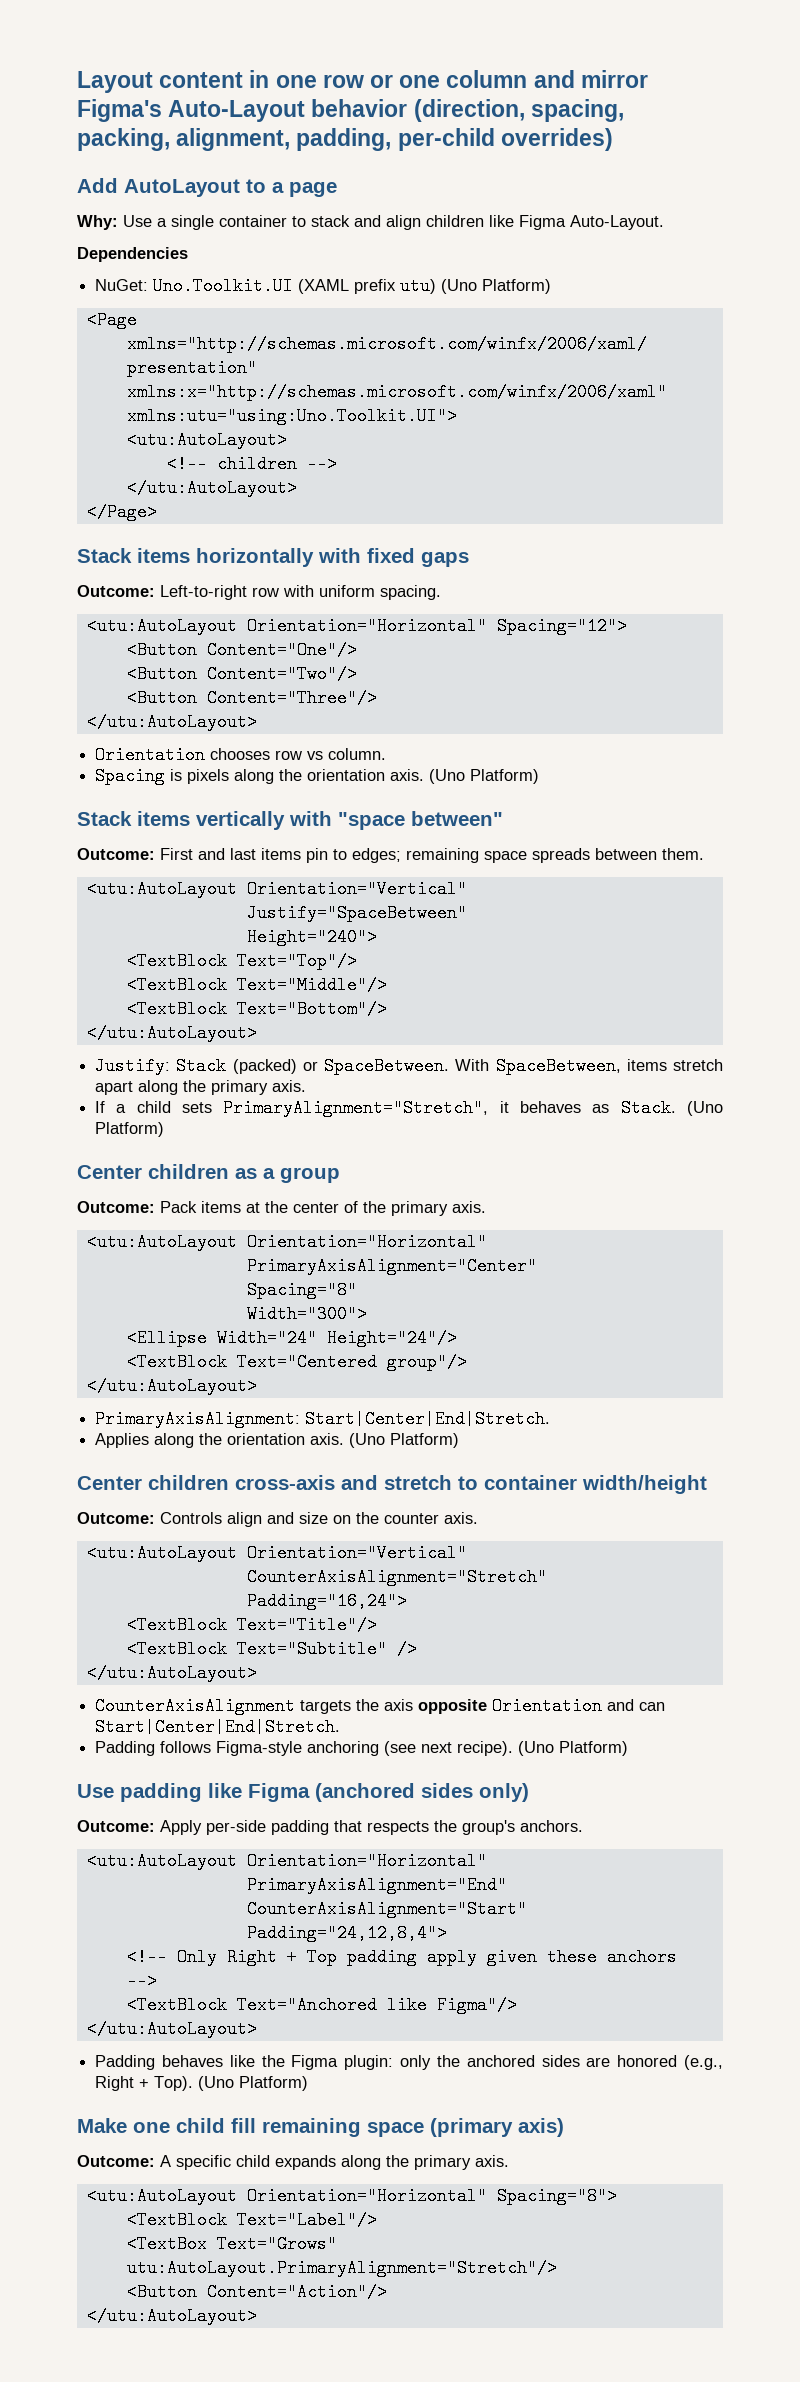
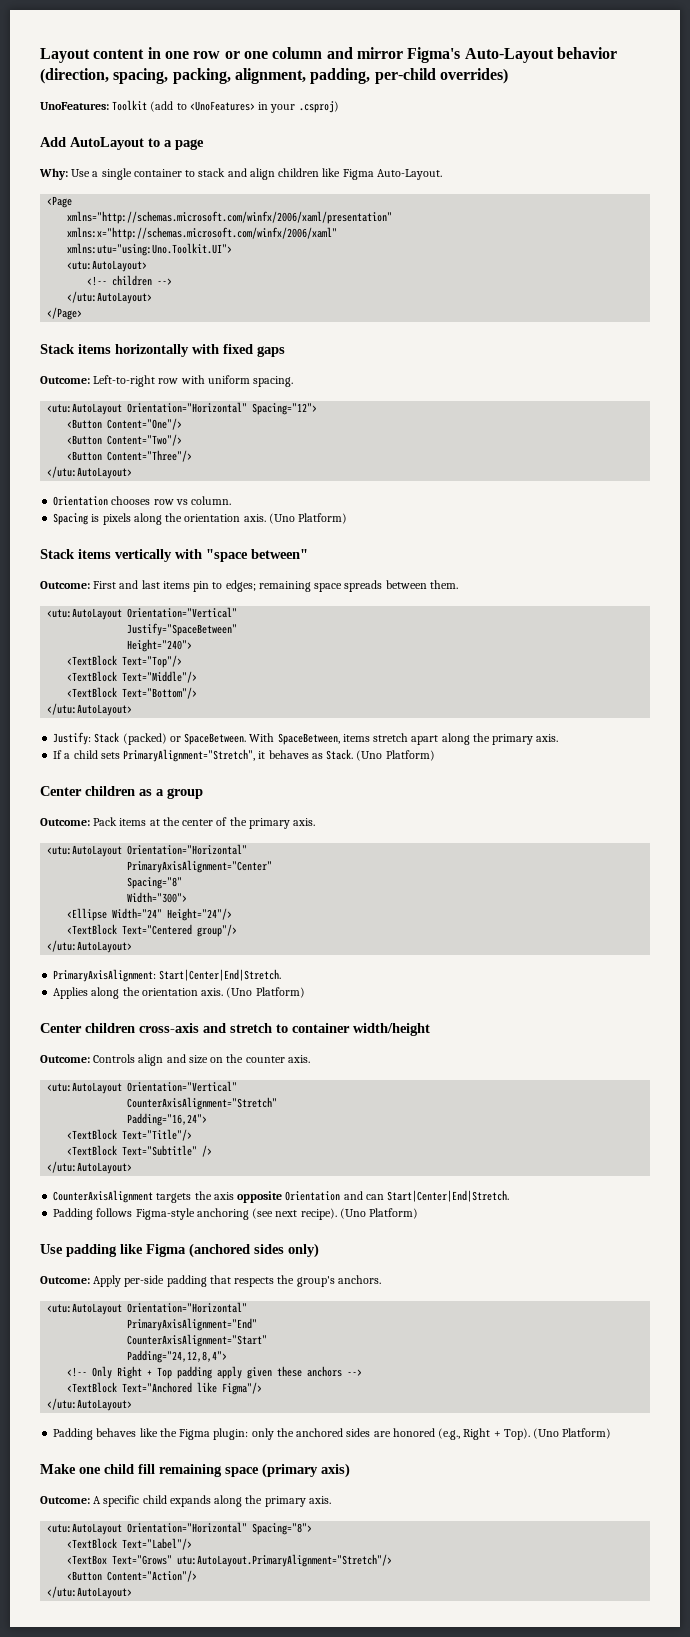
(613, 139) none -> [40,100,339,113] // UnoFeatures: Toolkit (add to <UnoFeatures> in your .csproj)
[77,247,188,262] [95,277,552,295] // Dependencies // NuGet: Uno.Toolkit.UI (XAML prefix utu) (Uno Platform) -> (442, 174) none

